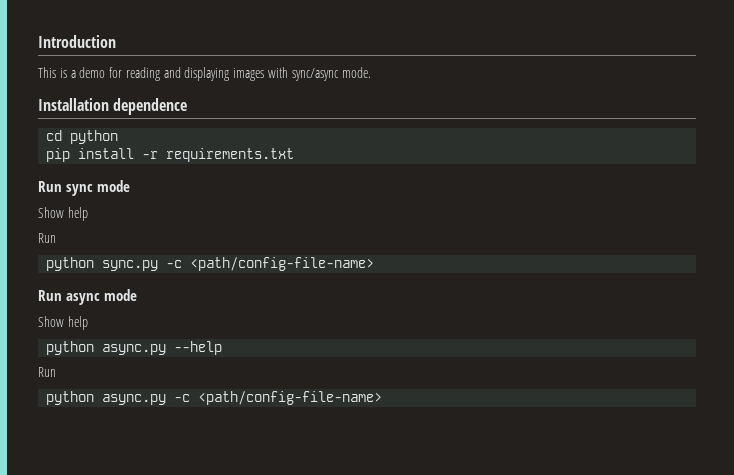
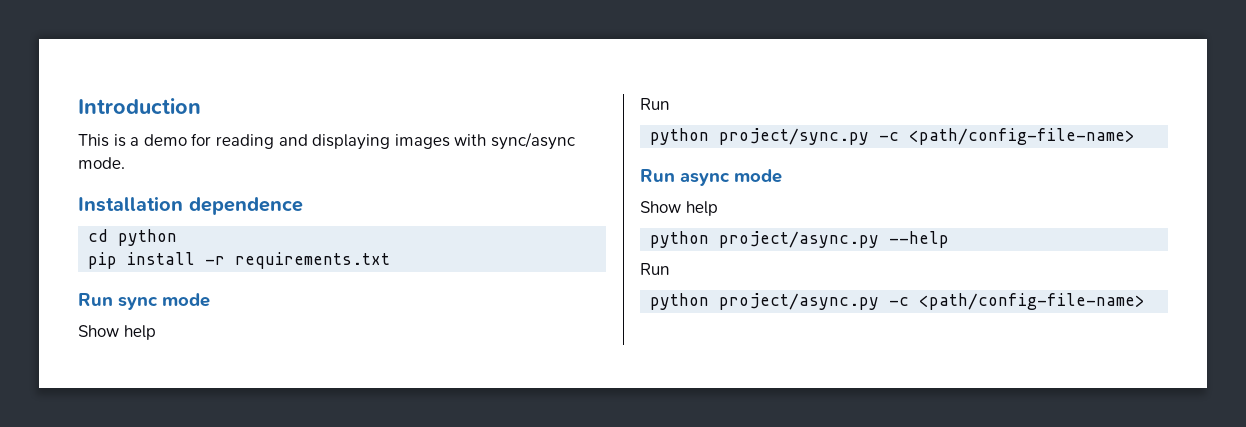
[102,260,159,271] sync.py -> [719,128,870,145] project/sync.py
[102,344,167,355] async.py -> [719,231,880,248] project/async.py
[102,394,167,405] async.py -> [719,293,880,310] project/async.py

